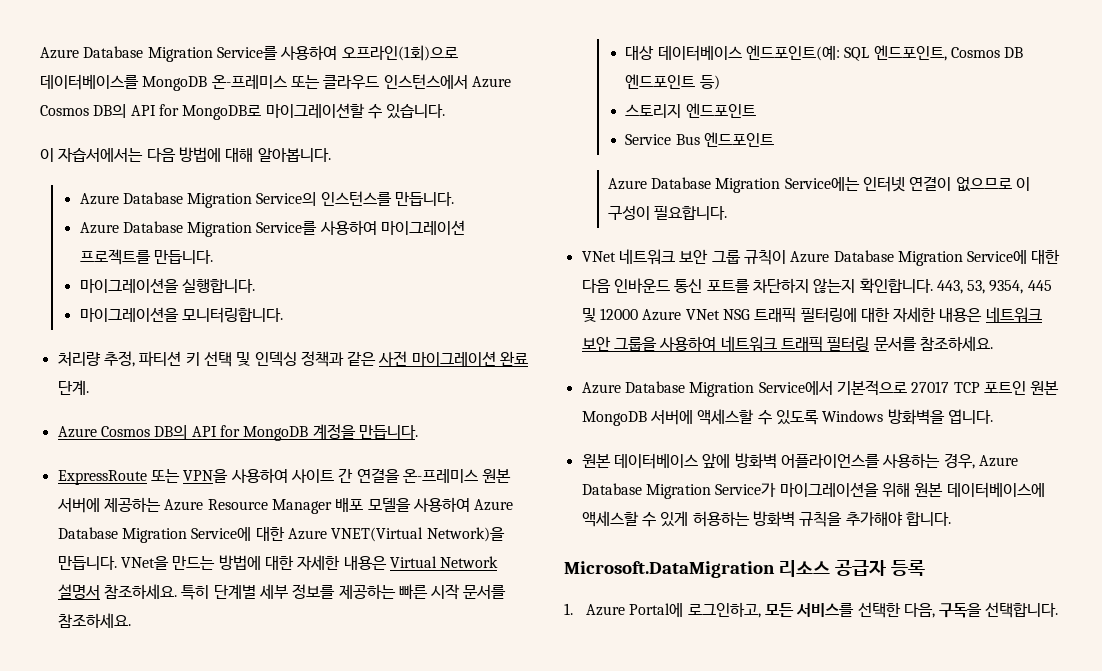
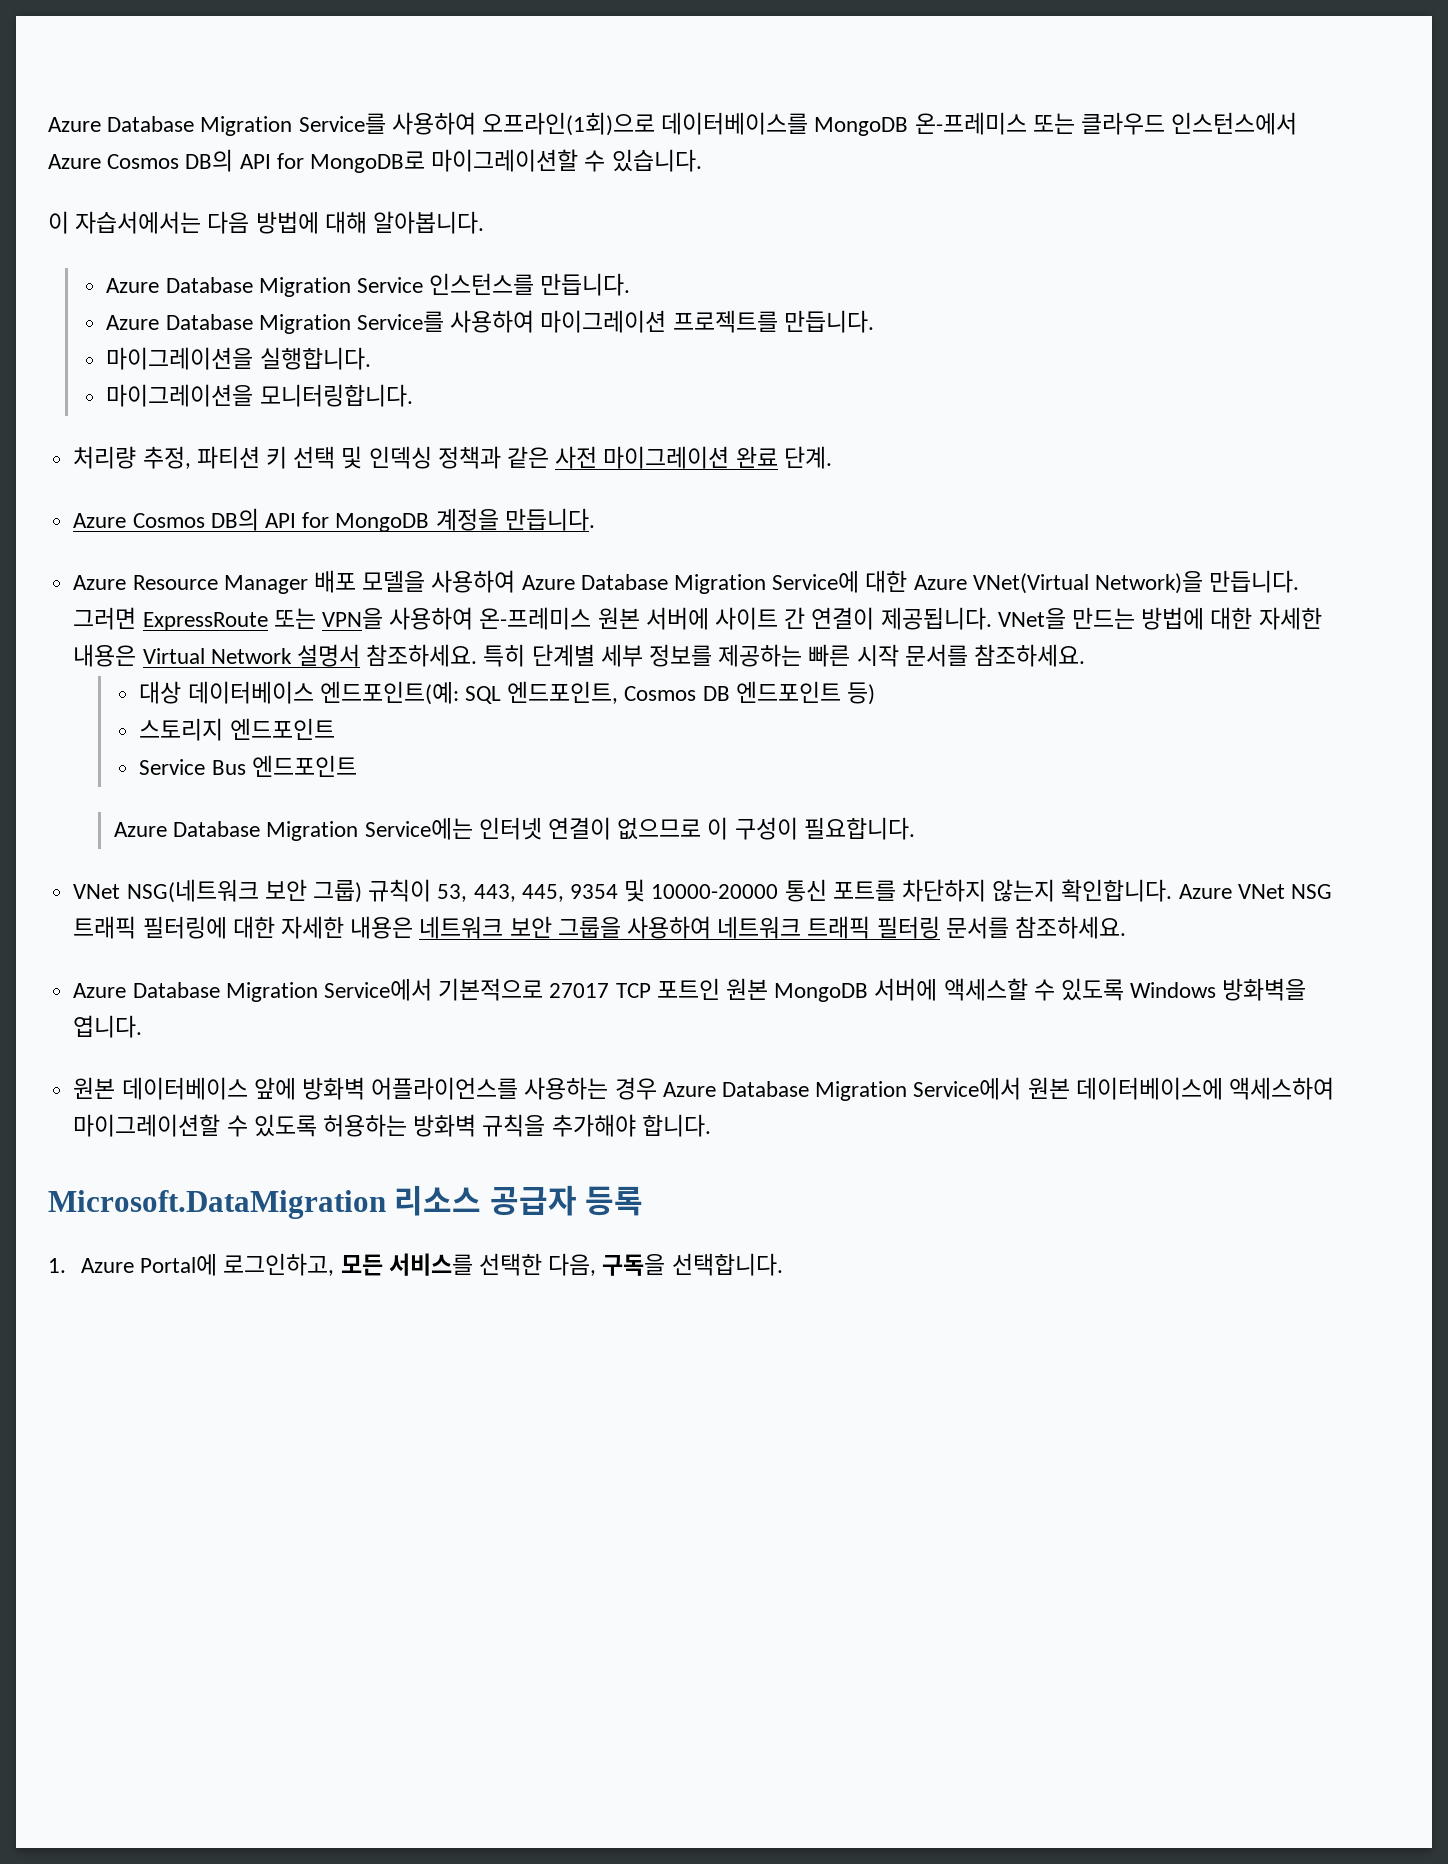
[256,192,317,206] Service의 -> [356,277,423,293] Service
[57,468,512,485] [56,497,161,513] ExpressRoute 또는 VPN을 사용하여 사이트 간 연결을 온-프레미스 원본 서버에 제공하는 -> (595, 519) none
[331,527,424,542] VNET(Virtual -> [972,573,1089,594] VNet(Virtual
(117, 563) none -> [73,607,992,631] 그러면 ExpressRoute 또는 VPN을 사용하여 온-프레미스 원본 서버에 사이트 간 연결이 제공됩니다.
[618,249,1061,266] [581,278,670,293] 네트워크 보안 그룹 규칙이 Azure Database Migration Service에 대한 다음 인바운드 -> [126,879,779,903] NSG(네트워크 보안 그룹) 규칙이 53, 443, 445, 9354 및 10000-20000
[936,280,1052,294] [581,308,638,322] 443, 53, 9354, 445 및 12000 -> (1173, 890) none
[943,453,1018,469] [581,482,1045,499] [581,511,689,527] 경우, Azure Database Migration Service가 마이그레이션을 위해 원본 데이터베이스에 액세스할 수 있게 -> [614,1077,1335,1101] [73,1114,317,1137] 경우 Azure Database Migration Service에서 원본 데이터베이스에 액세스하여 마이그레이션할 수 있도록

